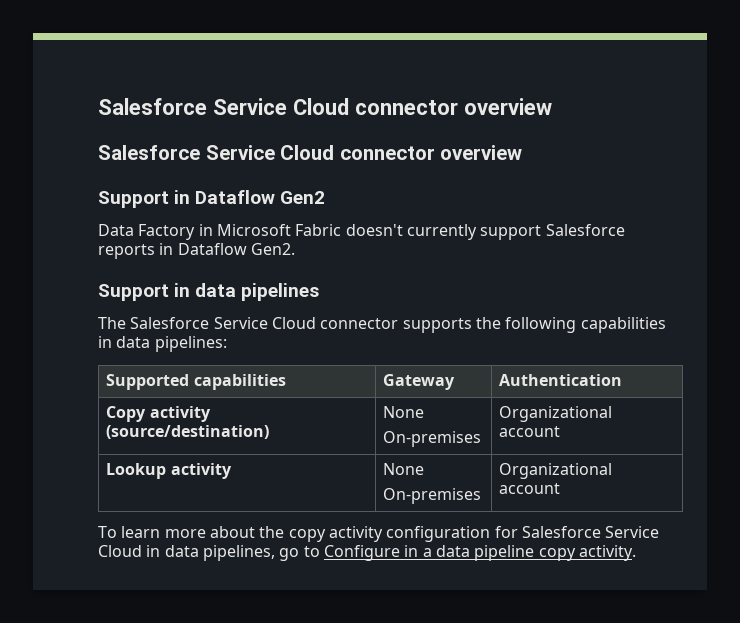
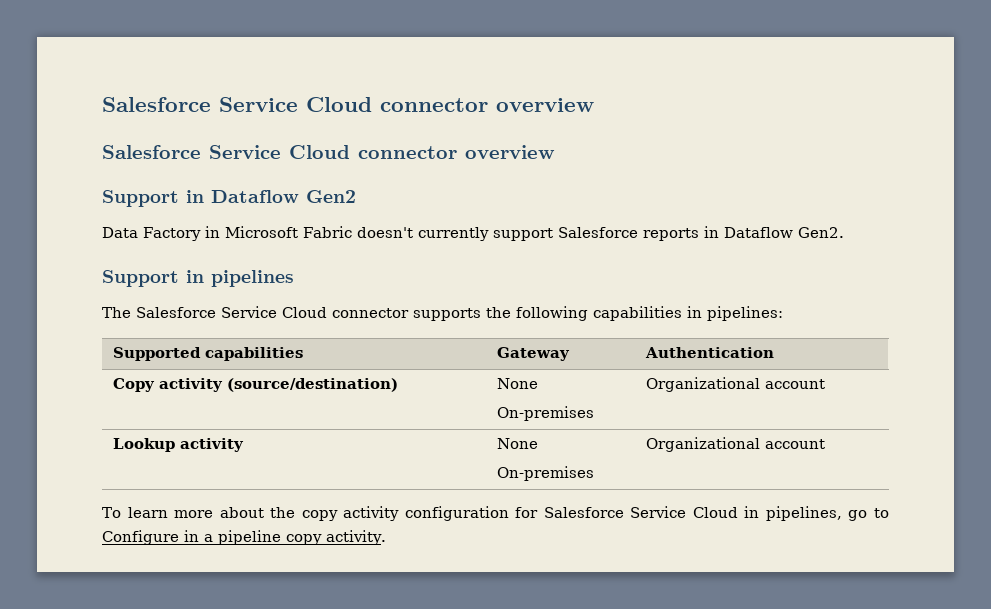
[195,283,237,297] data -> (204, 276) none
[116,336,151,348] data -> (702, 312) none
[164,545,199,557] data -> (760, 512) none
[435,545,470,557] data -> (213, 538) none

